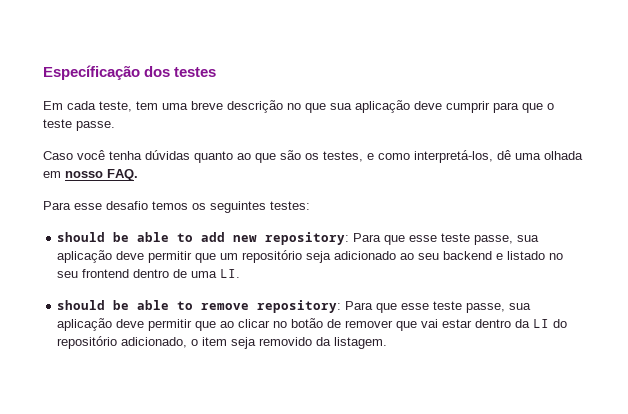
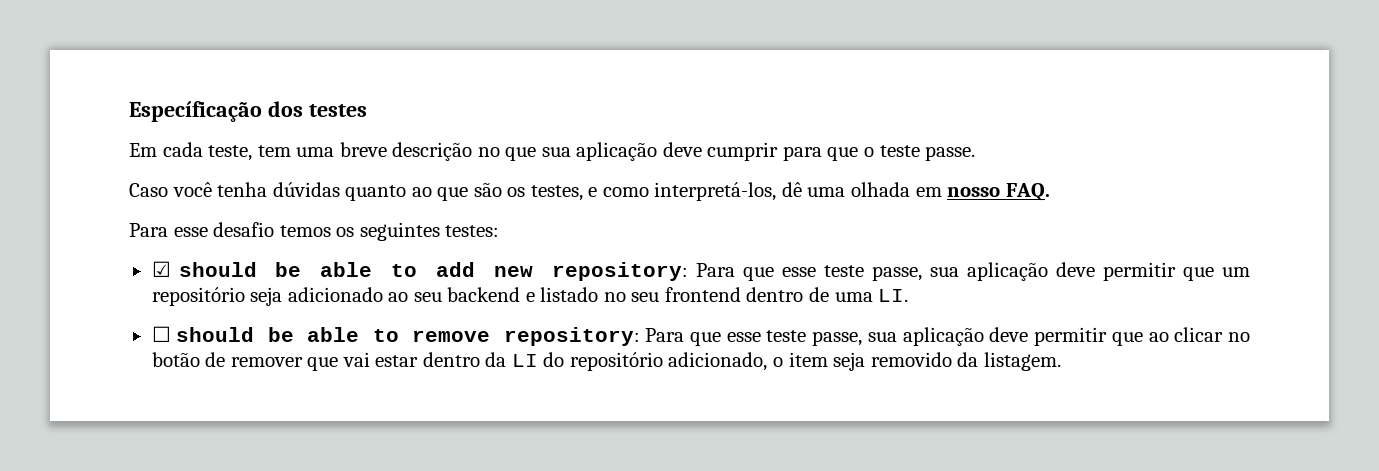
(310, 205) none -> [151,261,171,277] ☑
(241, 273) none -> [151,326,171,342] ☐

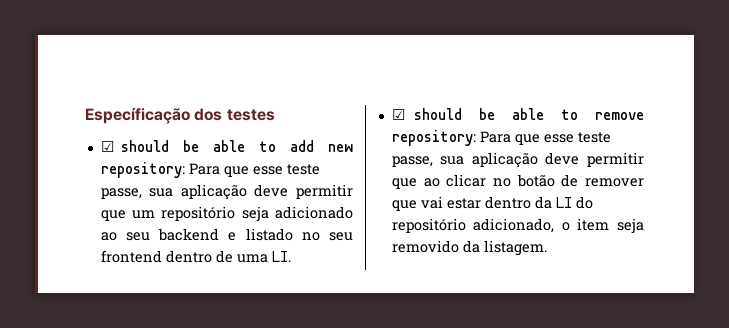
[129,142,976,161] [129,182,1050,201] [129,222,500,241] // Em cada teste, tem uma breve descrição no que sua aplicação deve cumprir para que o teste passe. // Caso você tenha dúvidas quanto ao que são os testes, e como interpretá-los, dê uma olhada em nosso FAQ. // Para esse desafio temos os seguintes testes: -> (275, 115) none
[151,326,171,342] ☐ -> [391,109,405,120] ☑

